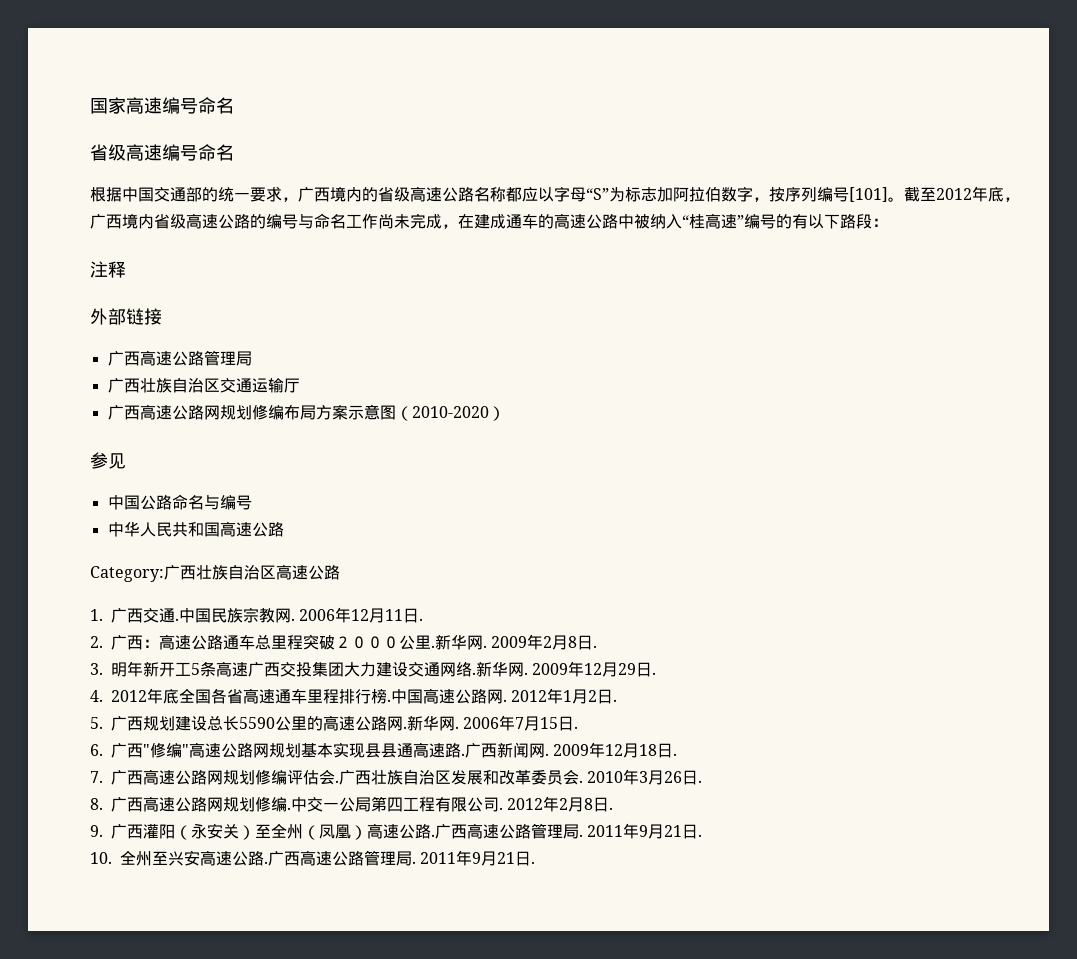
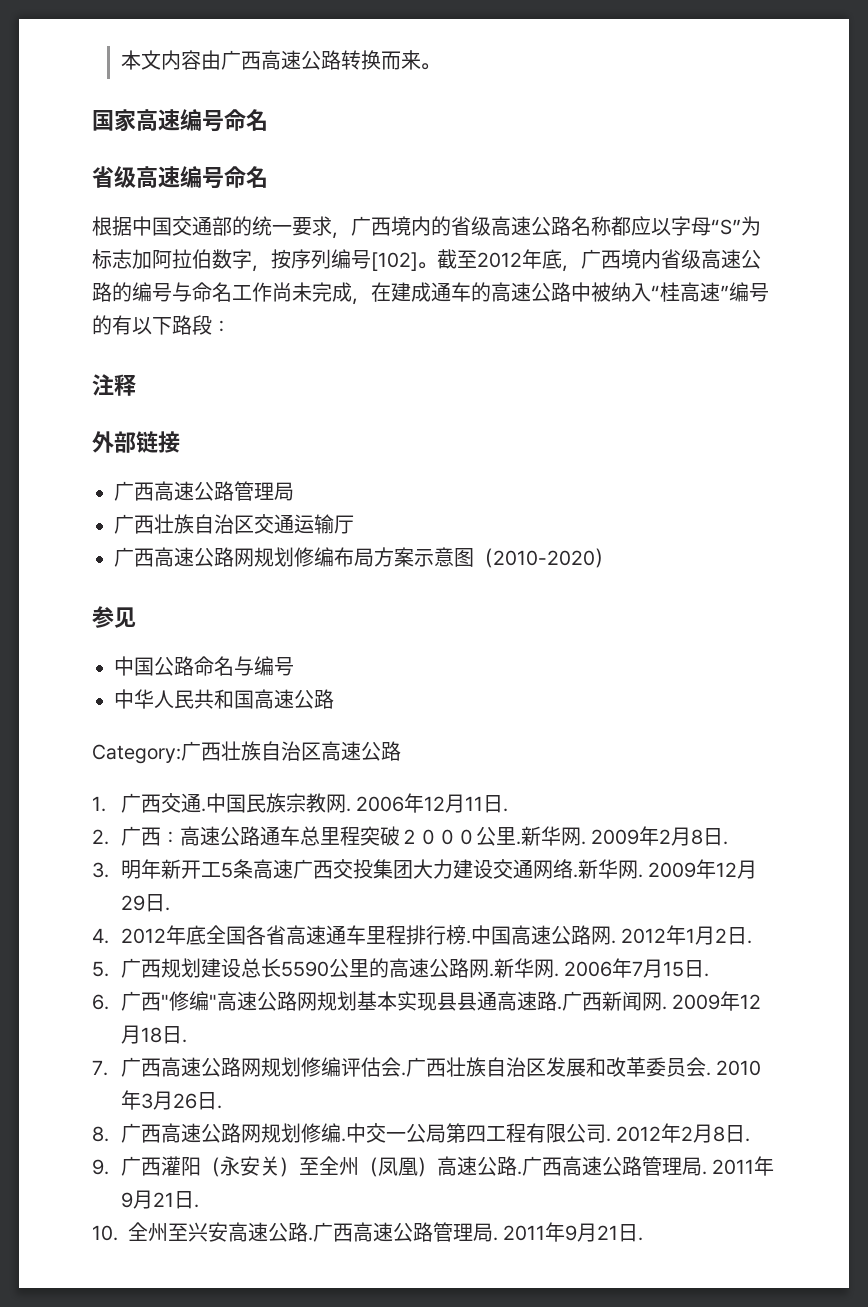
(90, 106) none -> [120,50,440,70] 本文内容由广西高速公路转换而来。 //
[849,187,888,202] [101] -> [371,252,418,271] [102]

